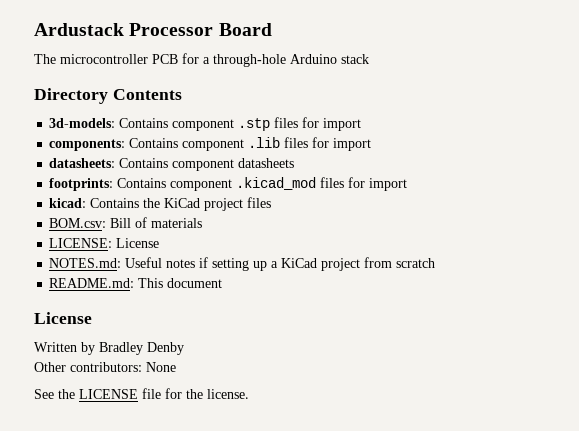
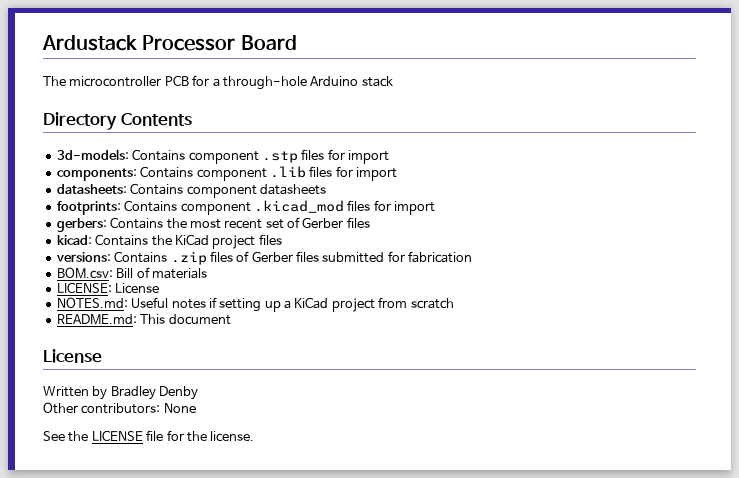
(408, 184) none -> [56,217,370,232] // gerbers: Contains the most recent set of Gerber files
(272, 202) none -> [55,251,473,265] // versions: Contains .zip files of Gerber files submitted for fabrication

